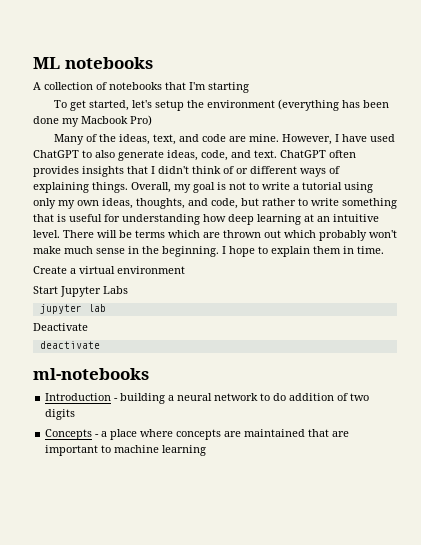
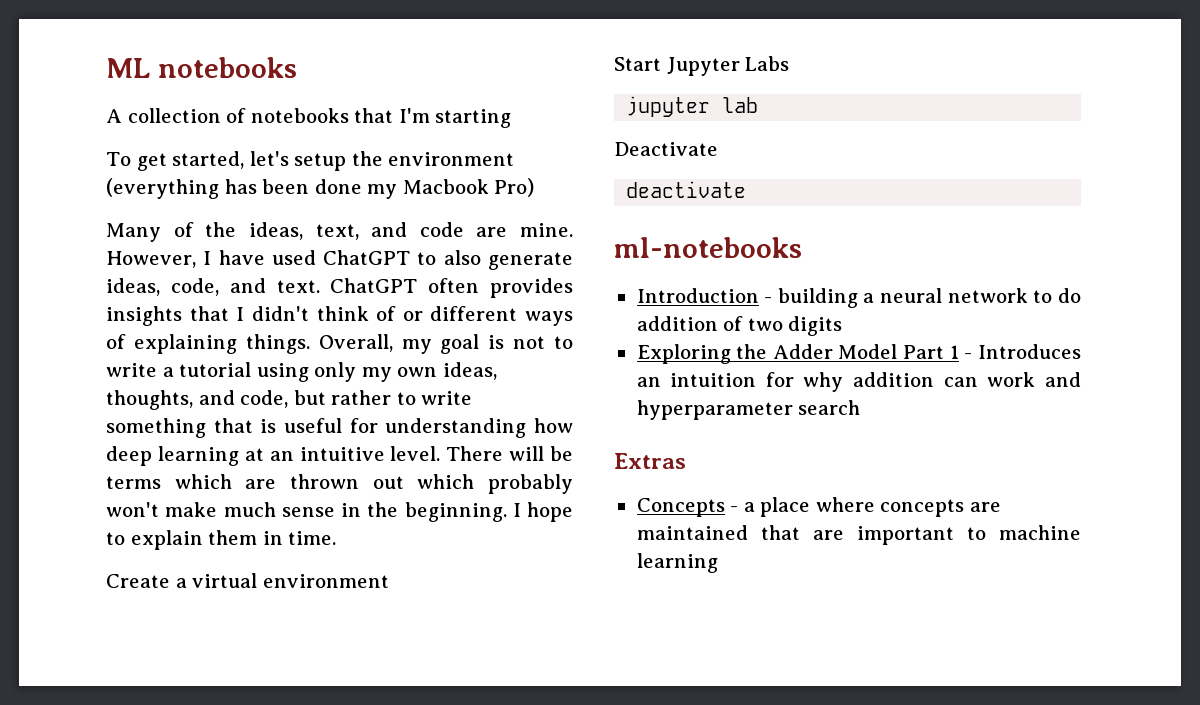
(76, 414) none -> [636,344,1081,364] [636,372,1081,392] [636,400,861,420] [614,453,686,469] // Exploring the Adder Model Part 1 - Introduces an intuition for why addition can work and hyperparameter search // Extras

